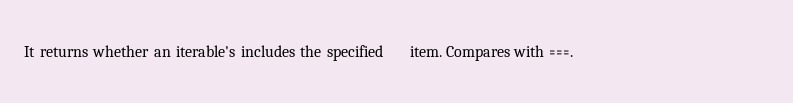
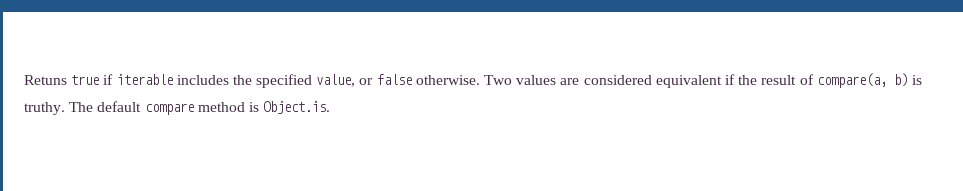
[24,45,573,61] It returns whether an iterable's includes the specified item. Compares with ===. -> [24,73,922,88] [24,101,331,115] Retuns true if iterable includes the specified value, or false otherwise. Two values are considered equivalent if the result of compare(a, b) is truthy. The default compare method is Object.is.

